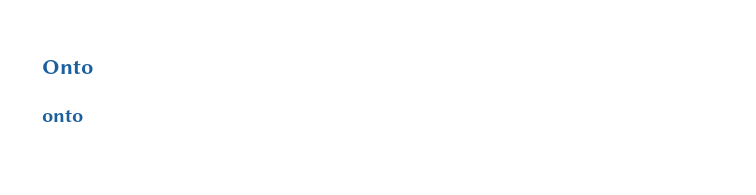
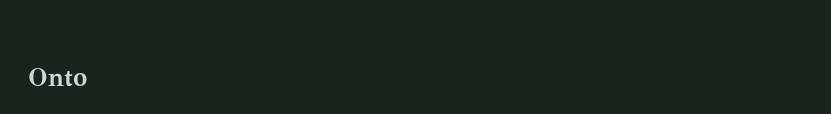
[42,110,83,122] // onto -> (87, 77) none

